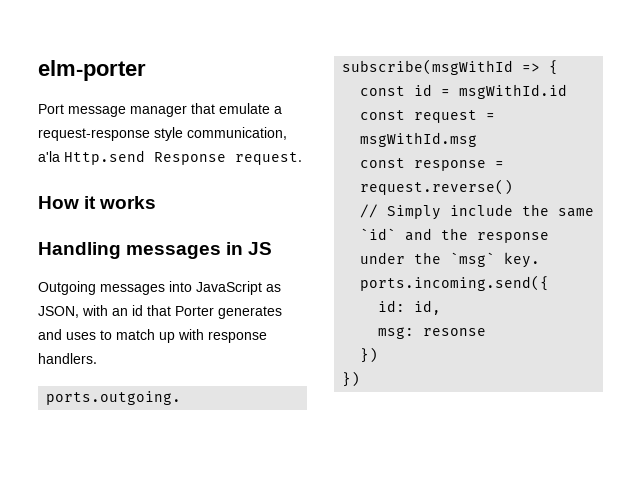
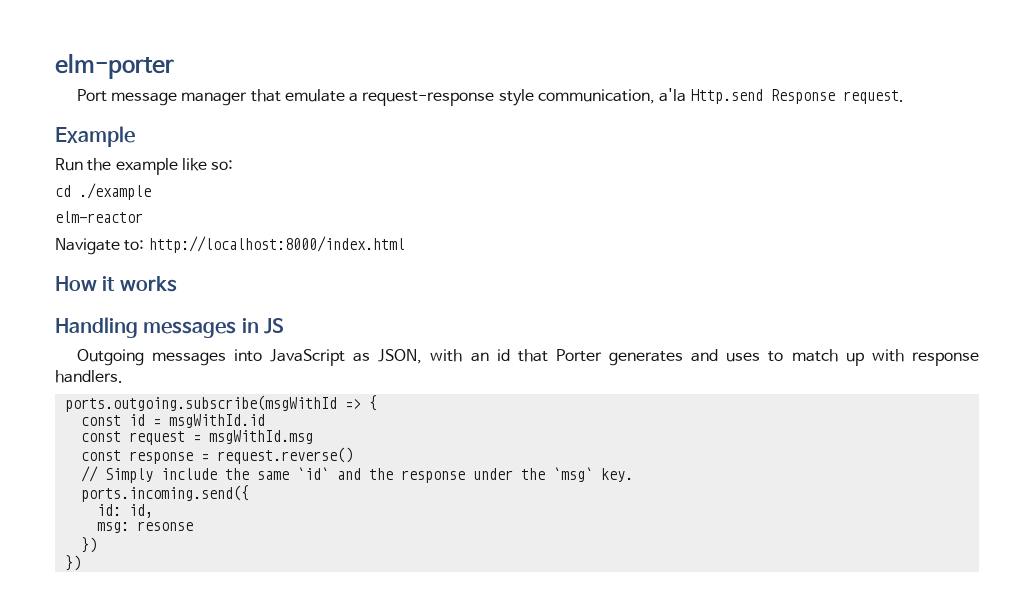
(302, 158) none -> [55,126,135,147] [55,158,234,175] [55,183,151,200] [55,211,143,223] [55,236,405,255] // Example // Run the example like so: // cd ./example // elm-reactor // Navigate to: http://localhost:8000/index.html

